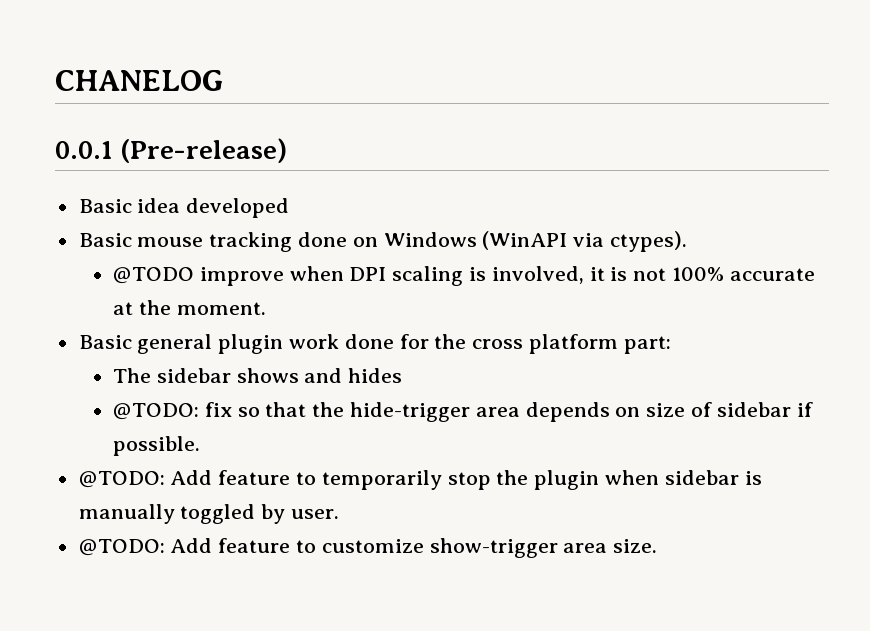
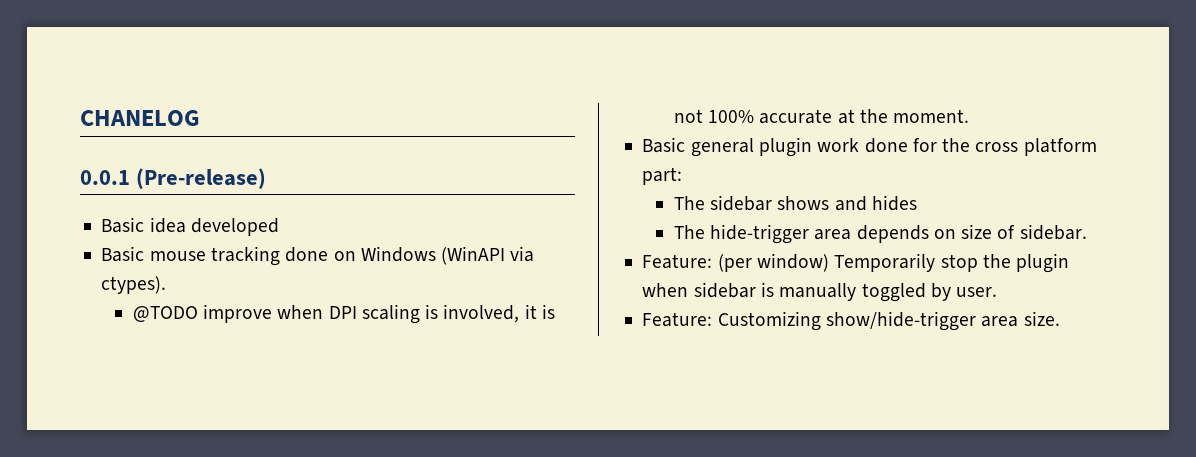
[112,402,345,420] @TODO: fix so that the -> [673,225,705,239] The
[716,402,813,417] [112,436,200,456] [78,470,442,490] sidebar if possible. // @TODO: Add feature to temporarily -> [1019,224,1087,240] [642,253,936,272] sidebar. // Feature: (per window) Temporarily
[78,538,558,558] @TODO: Add feature to customize show-trigger -> [642,311,976,331] Feature: Customizing show/hide-trigger

